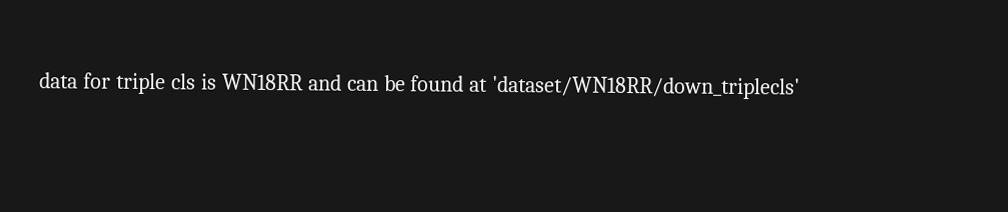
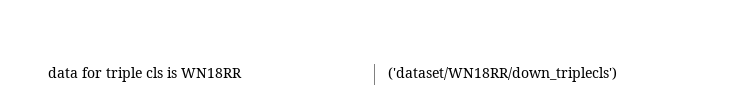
[307,74,801,100] and can be found at 'dataset/WN18RR/down_triplecls' -> [388,67,617,82] ('dataset/WN18RR/down_triplecls')

